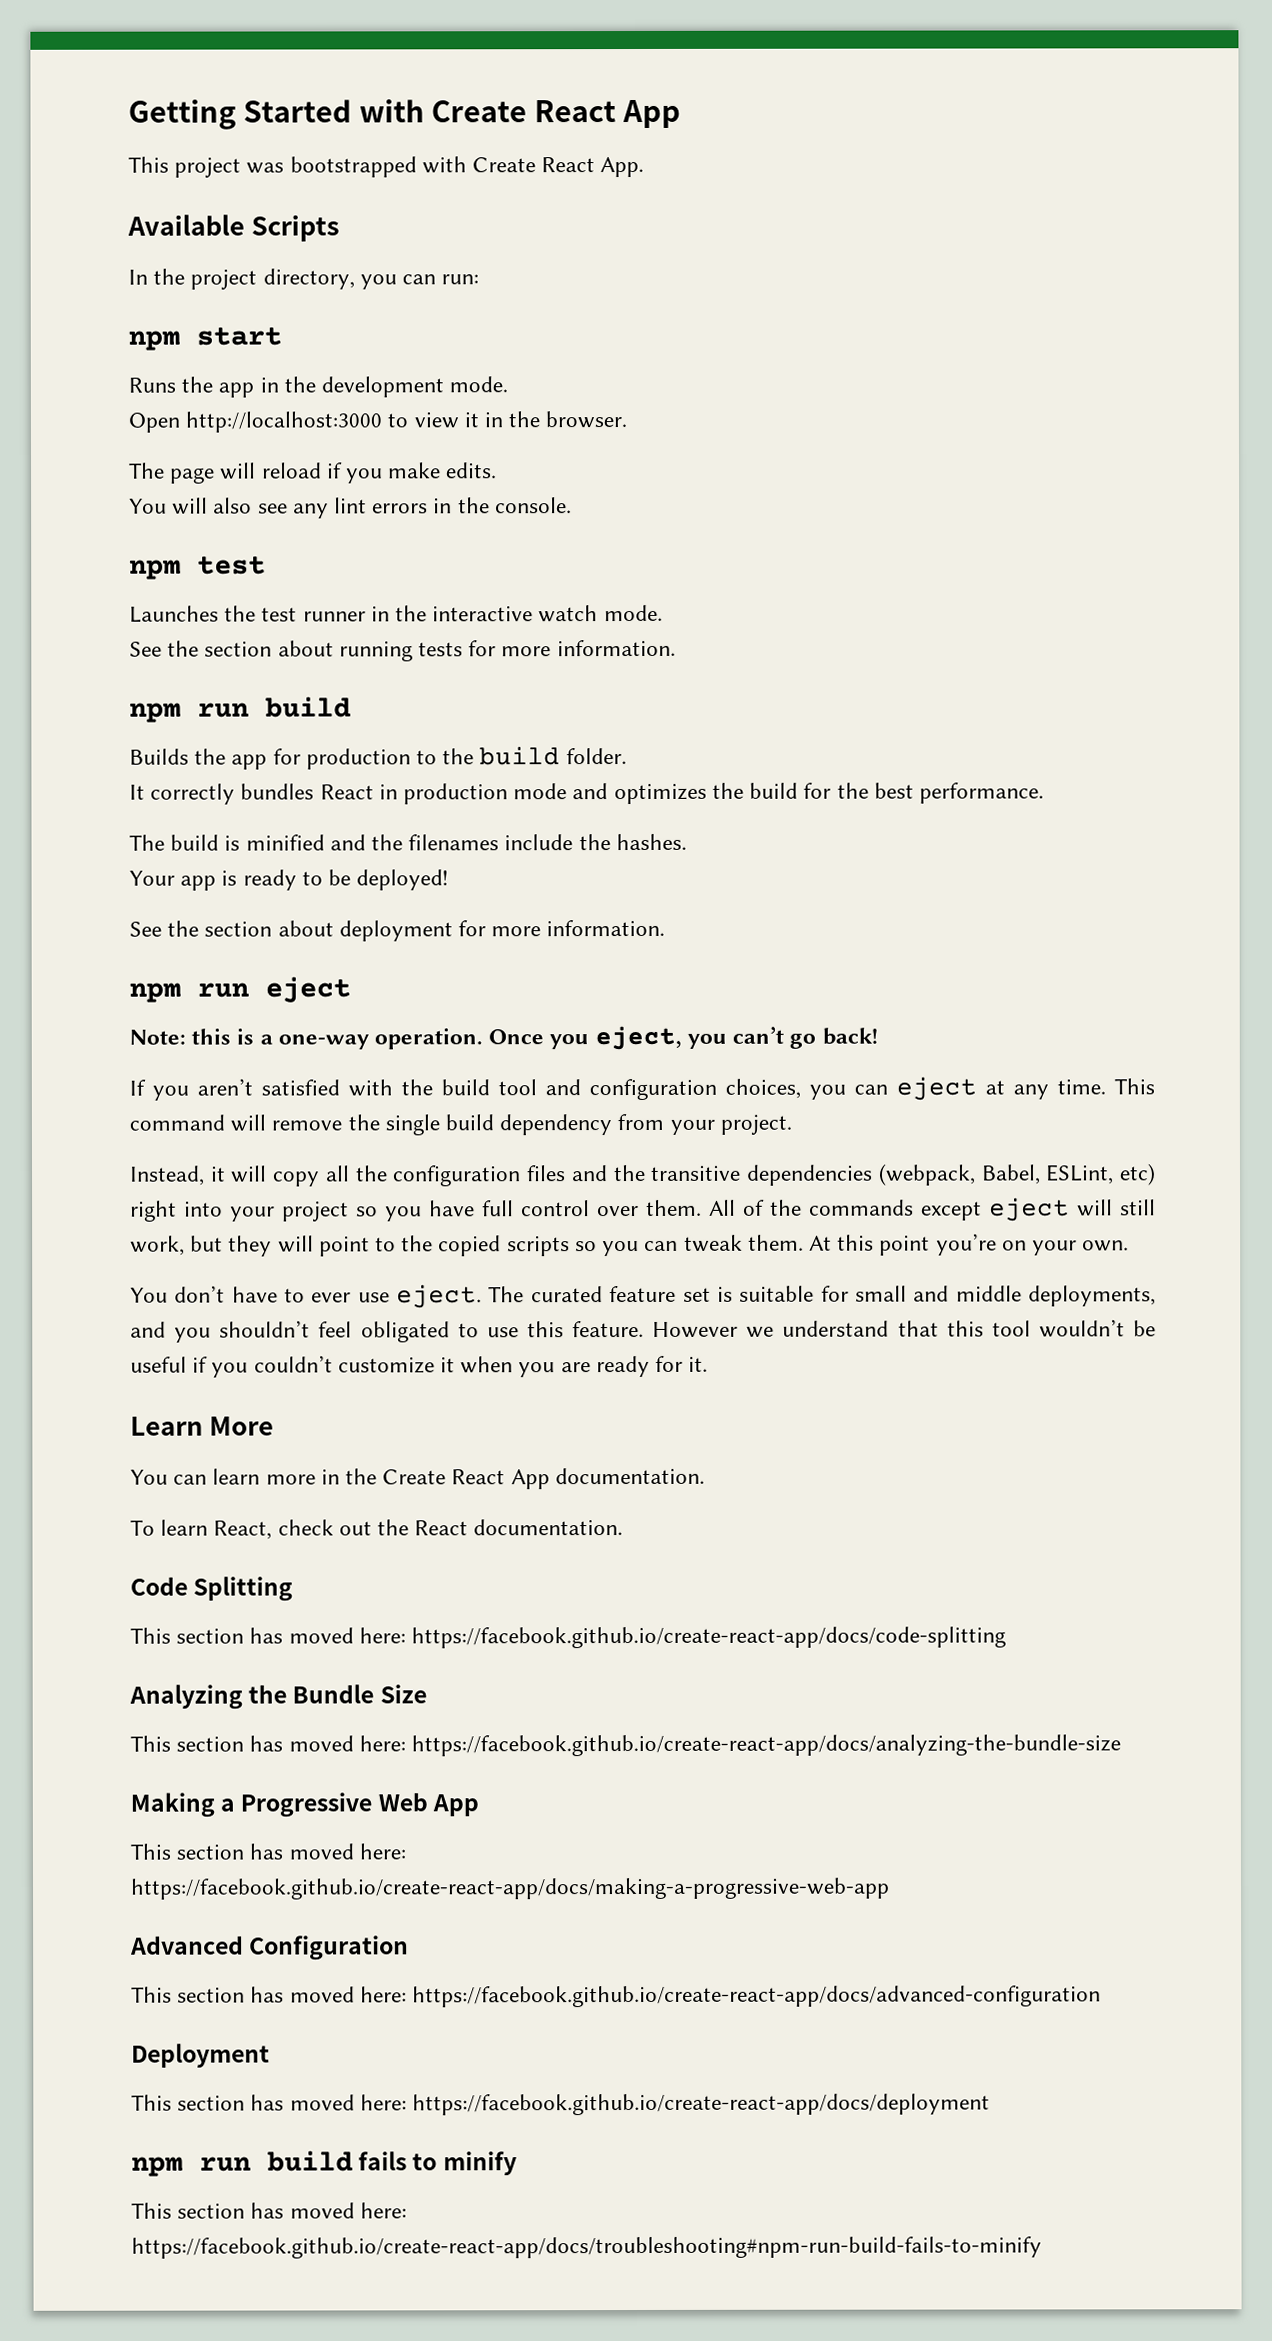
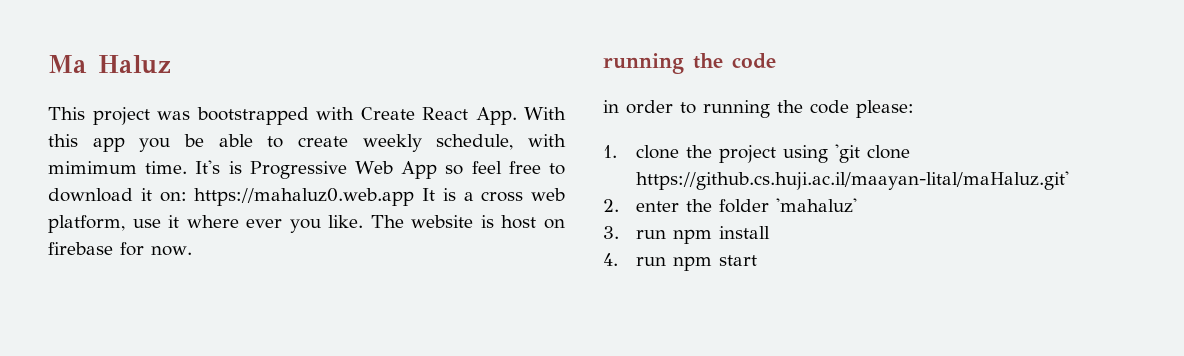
[128,99,682,130] Getting Started with Create React App -> [48,55,171,74] Ma Haluz
[127,214,340,242] [128,268,480,290] [128,326,282,351] [128,376,509,398] [128,411,628,433] [129,462,498,484] [129,497,572,519] [129,555,266,580] [129,604,663,623] [129,639,676,662] [129,696,351,723] [129,746,627,770] [129,782,1044,805] [129,833,687,851] [129,869,449,891] [129,919,666,942] [129,976,351,1003] [129,1025,878,1051] [129,1076,1155,1101] [129,1113,792,1136] [129,1163,1156,1187] [130,1197,1156,1222] [130,1233,1130,1257] [130,1284,1157,1309] [130,1319,1156,1343] [130,1355,709,1378] [130,1416,274,1436] [130,1467,705,1490] [130,1519,624,1540] [130,1576,294,1602] [130,1626,1007,1649] [129,1684,427,1710] [130,1734,1122,1757] [130,1792,479,1818] [130,1843,406,1860] [130,1877,890,1900] [130,1935,410,1961] [131,1985,1102,2008] [131,2043,270,2068] [131,2093,991,2116] [131,2150,517,2177] [131,2202,407,2219] [131,2236,1042,2259] // Available Scripts // In the project directory, you can run: // npm start // Runs the app in the development mode. // Open http://localhost:3000 to view it in the browser. // The page will reload if you make edits. // You will also see any lint errors in the console. // npm test // Launches the test runner in the interactive watch mode. // See the section about running tests for more information. // npm run build // Builds the app for production to the build folder. // It correctly bundles React in production mode and optimizes the build for the best performance. // The build is minified and the filenames include the hashes. // Your app is ready to be deployed! // See the section about deployment for more information. // npm run eject // Note: this is a one-way operation. Once you eject, you can’t go back! // If you aren’t satisfied with the build tool and configuration choices, you can eject at any time. This command will remove the single build dependency from your project. // Instead, it will copy all the configuration files and the transitive dependencies (webpack, Babel, ESLint, etc) right into your project so you have full control over them. All of the commands except eject will still work, but they will point to the copied scripts so you can tweak them. At this point you’re on your own. // You don’t have to ever use eject. The curated feature set is suitable for small and middle deployments, and you shouldn’t feel obligated to use this feature. However we understand that this tool wouldn’t be useful if you couldn’t customize it when you are ready for it. // Learn More // You can learn more in the Create React App documentation. // To learn React, check out the React documentation. // Code Splitting // This section has moved here: https://facebook.github.io/create-react-app/docs/code-splitting // Analyzing the Bundle Size // This section has moved here: https://facebook.github.io/create-react-app/docs/analyzing-the-bundle-size // Making a Progressive Web App // This section has moved here: https://facebook.github.io/create-react-app/docs/making-a-progressive-web-app // Advanced Configuration // This section has moved here: https://facebook.github.io/create-react-app/docs/advanced-configuration // Deployment // This section has moved here: https://facebook.github.io/create-react-app/docs/deployment // npm run build fails to minify // This section has moved here: https://facebook.github.io/create-react-app/docs/troubleshooting#npm-run-build-fails-to-minify -> [524,107,566,120] [48,134,566,152] [48,160,566,179] [48,188,565,206] [48,215,565,233] [48,242,192,256] [603,53,776,74] [603,100,914,118] [603,144,911,163] [636,171,1070,190] [603,198,858,213] [603,226,771,244] [603,253,758,271] With this app you be able to create weekly schedule, with mimimum time. It's is Progressive Web App so feel free to download it on: https://mahaluz0.web.app It is a cross web platform, use it where ever you like. The website is host on firebase for now. // running the code // in order to running the code please: // 1. clone the project using 'git clone https://github.cs.huji.ac.il/maayan-lital/maHaluz.git' // 2. enter the folder 'mahaluz' // 3. run npm install // 4. run npm start

